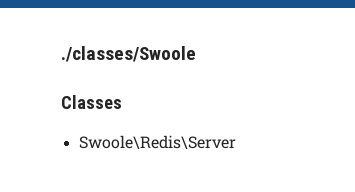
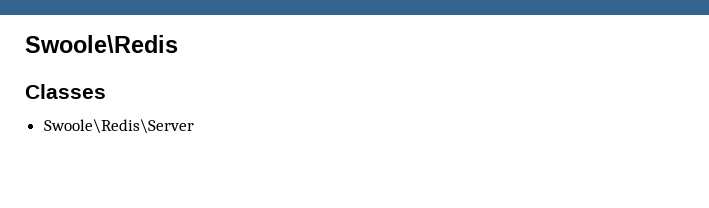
[61,46,196,62] ./classes/Swoole -> [25,35,178,53] Swoole\Redis

